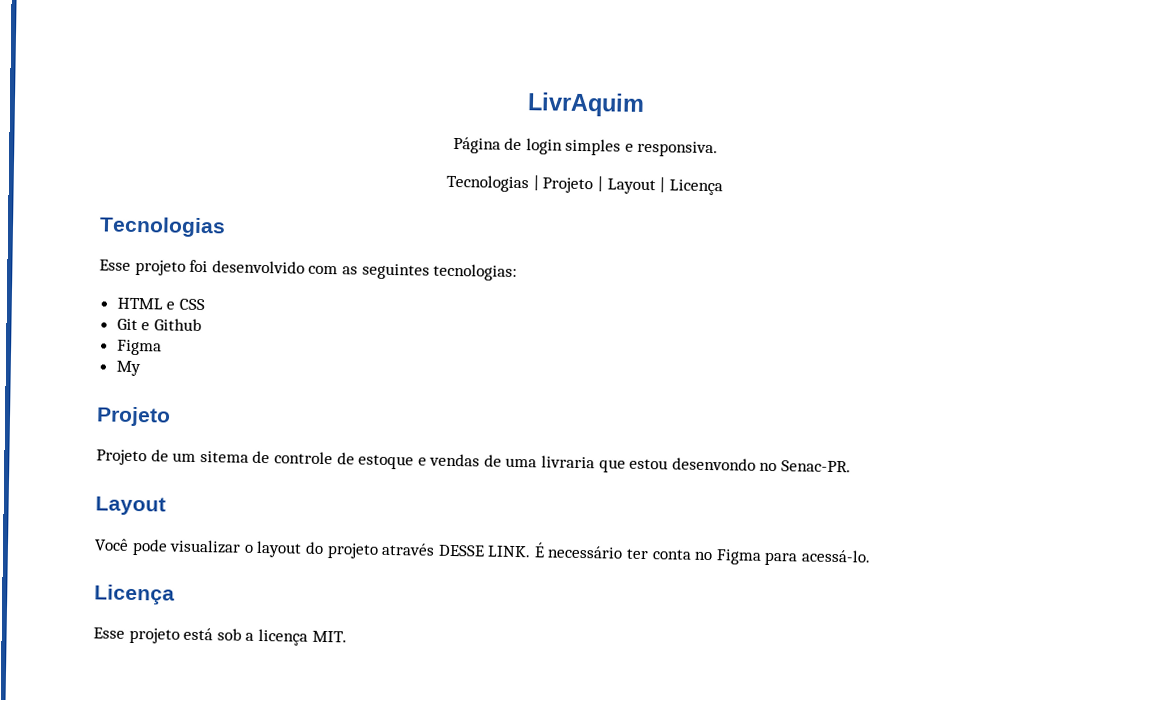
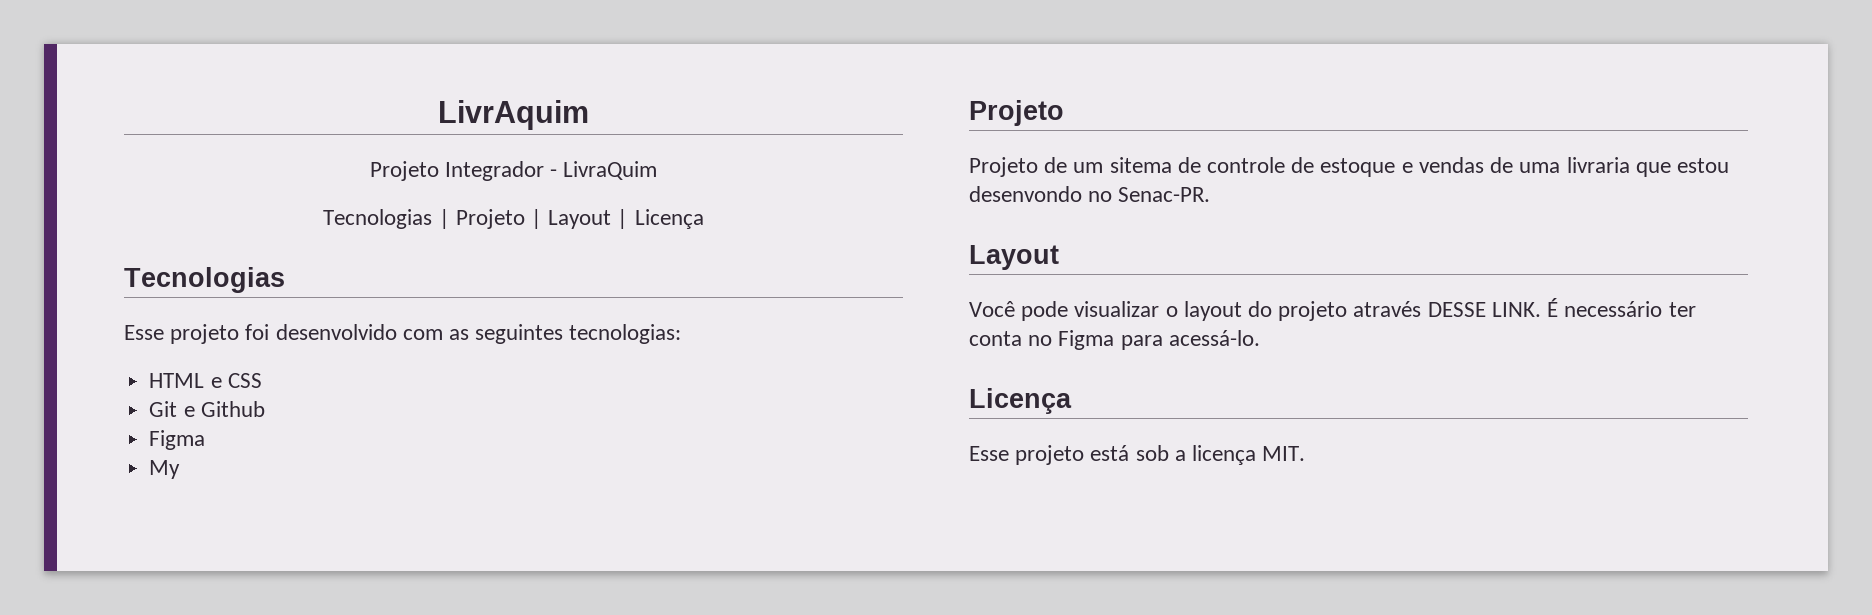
[452,136,719,158] Página de login simples e responsiva. -> [369,161,658,181] Projeto Integrador - LivraQuim

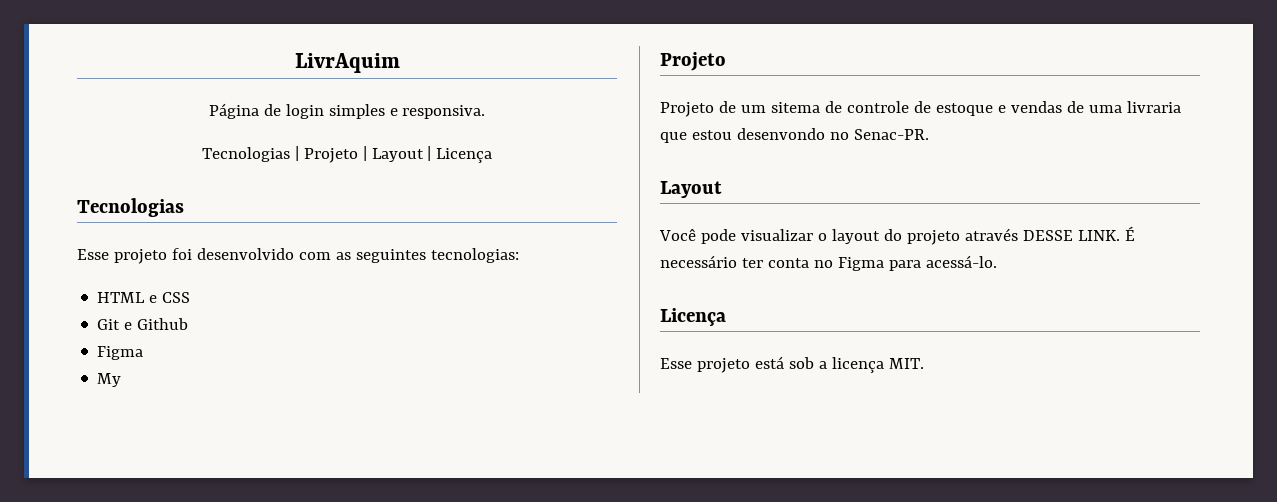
[369,161,658,181] Projeto Integrador - LivraQuim -> [208,103,486,119] Página de login simples e responsiva.

